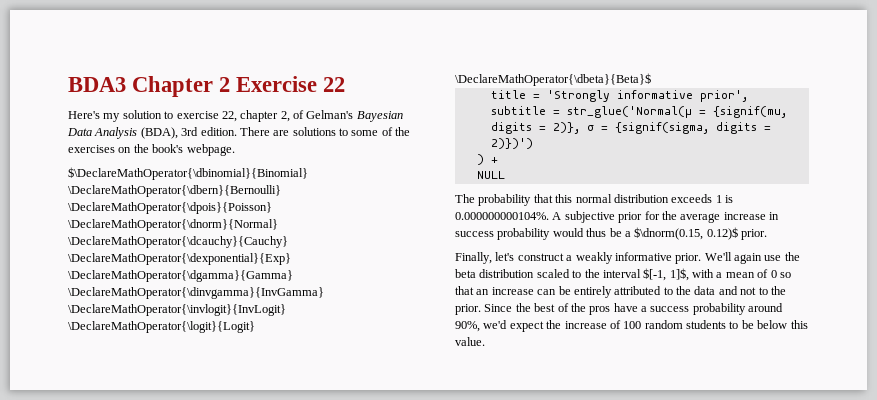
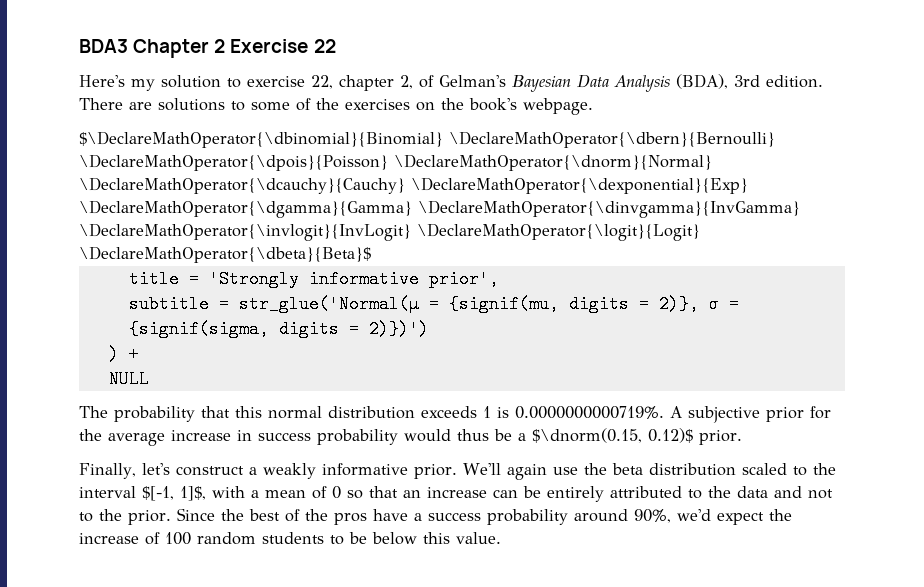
[455,212,549,220] 0.000000000104%. -> [515,406,664,419] 0.0000000000719%.

